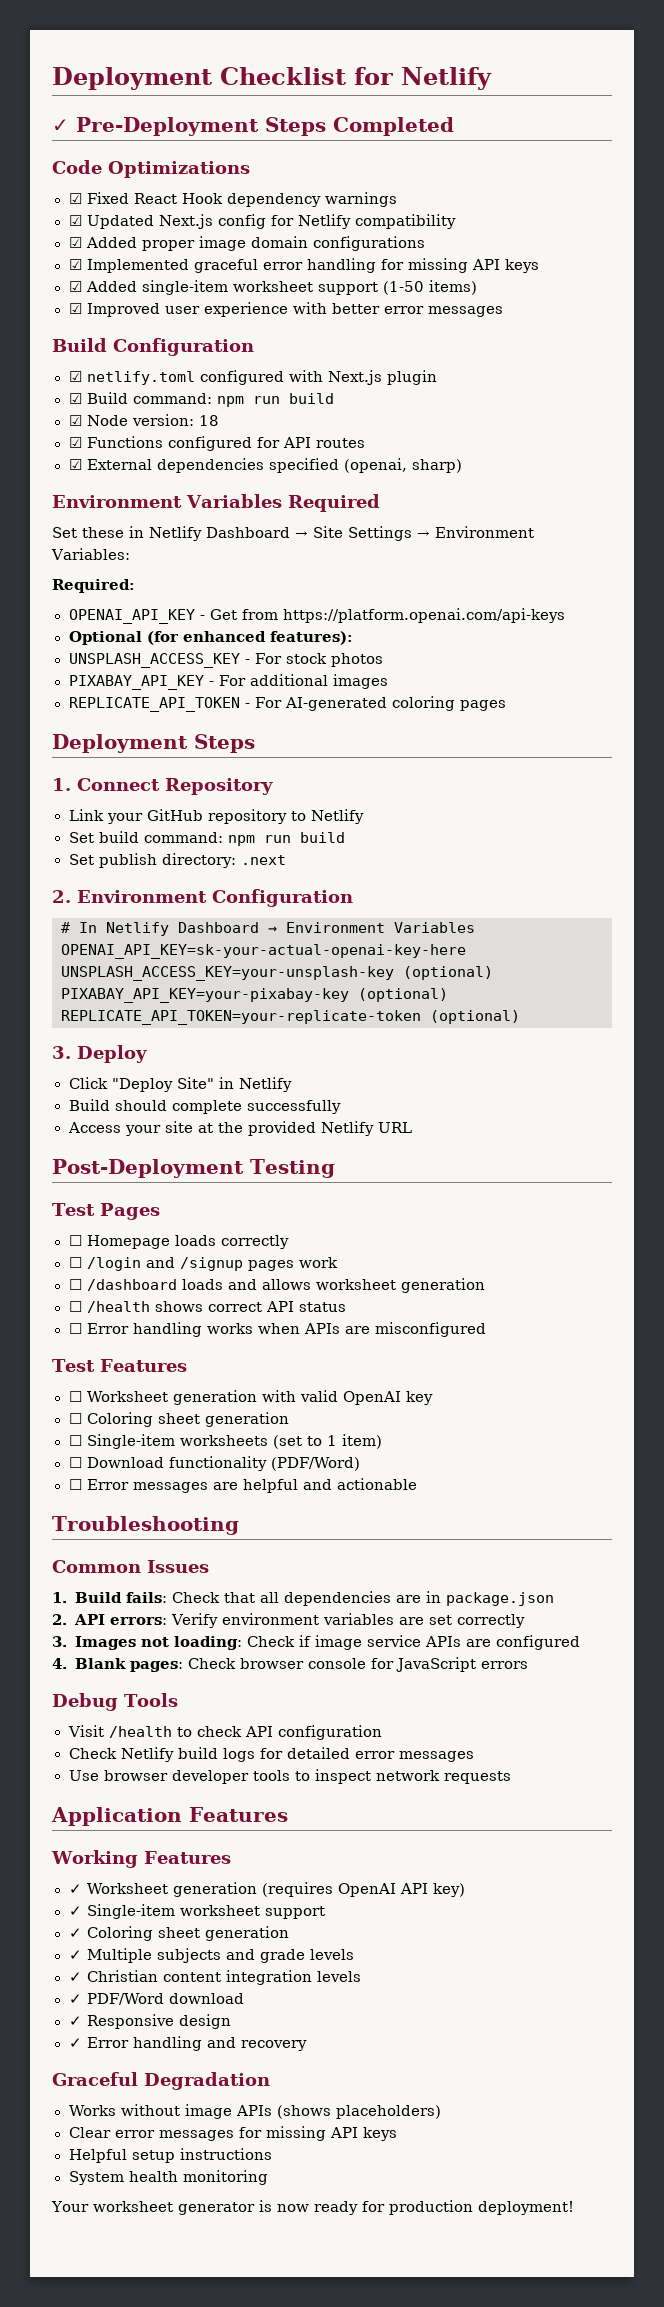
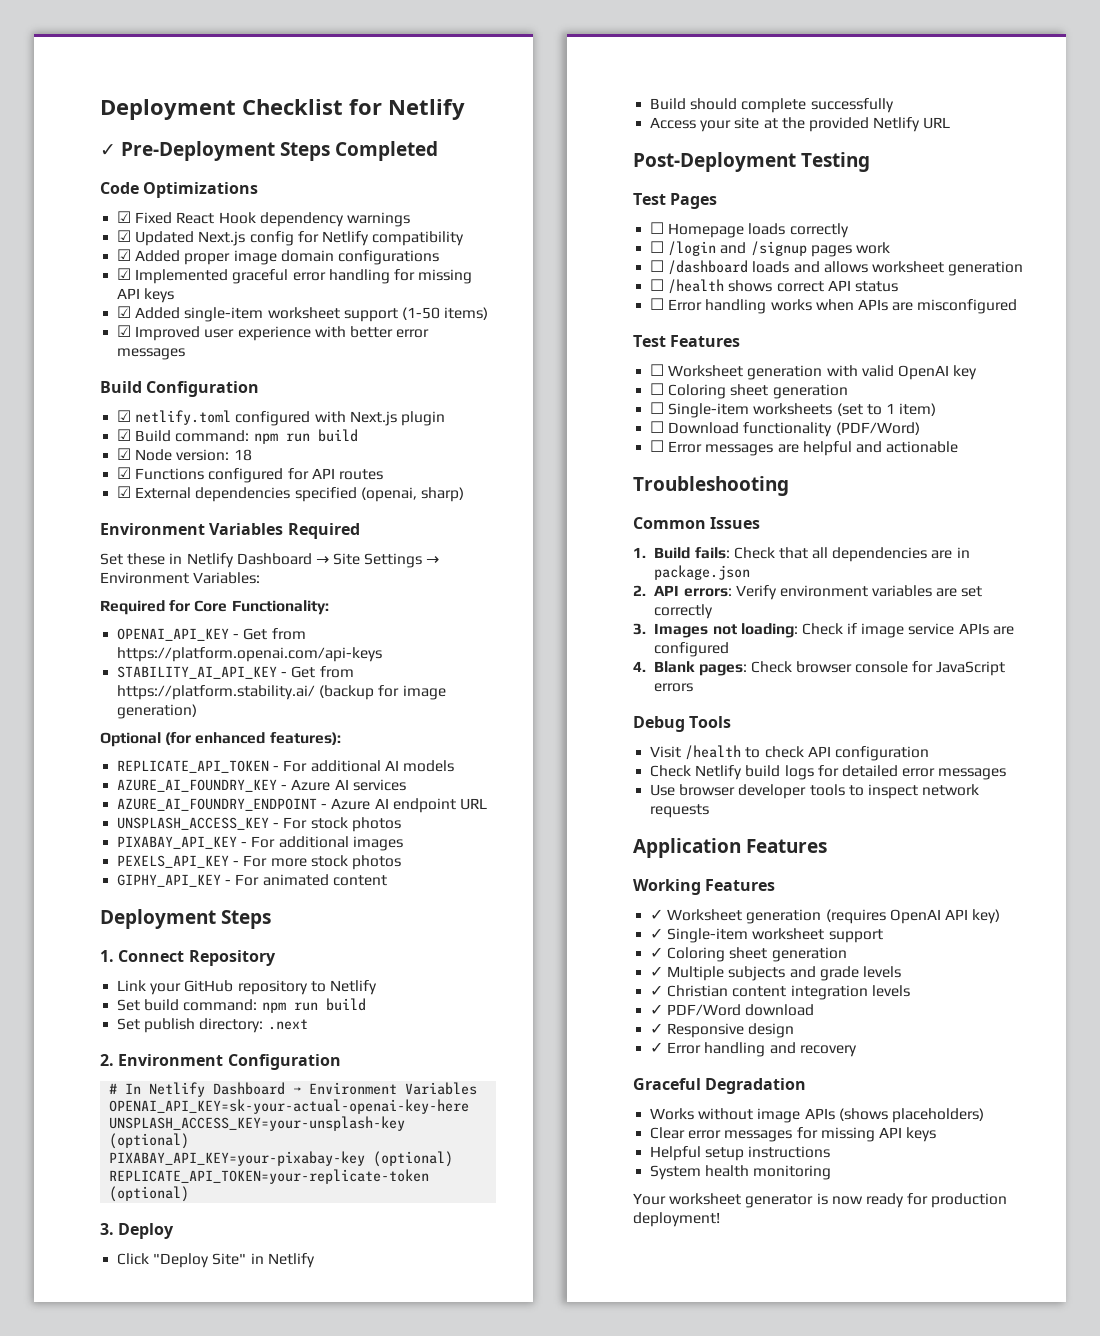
[52,579,135,593] Required: -> [100,600,329,615] Required for Core Functionality:
[68,631,353,645] Optional (for enhanced features): -> [117,666,354,679] [117,685,446,700] [117,704,198,719] [100,732,341,747] [117,760,454,773] [117,779,406,792] [117,798,487,813] STABILITY_AI_API_KEY - Get from https://platform.stability.ai/ (backup for image generation) // Optional (for enhanced features): // REPLICATE_API_TOKEN - For additional AI models // AZURE_AI_FOUNDRY_KEY - Azure AI services // AZURE_AI_FOUNDRY_ENDPOINT - Azure AI endpoint URL
[68,696,506,712] REPLICATE_API_TOKEN - For AI-generated coloring pages -> [117,855,401,870] [117,874,387,887] PEXELS_API_KEY - For more stock photos // GIPHY_API_KEY - For animated content

